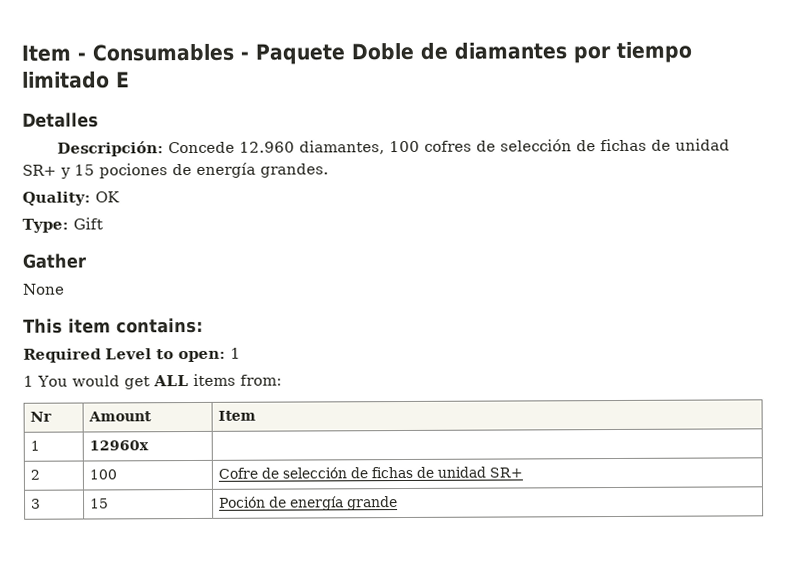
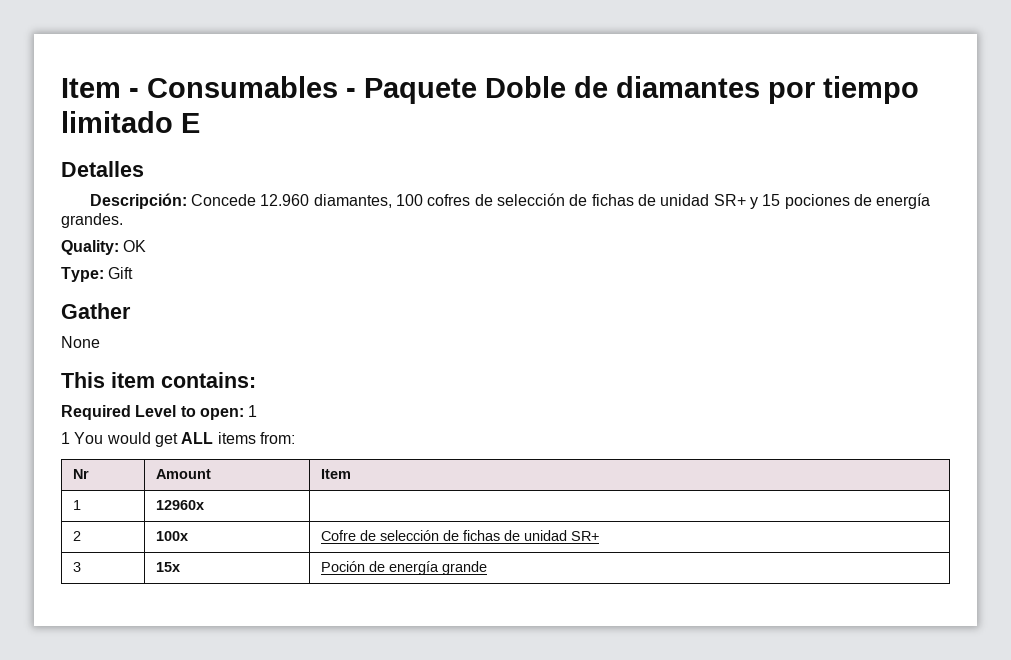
[89,469,118,480] 100 -> [155,531,188,541] 100x
[90,498,110,509] 15 -> [155,562,180,572] 15x

